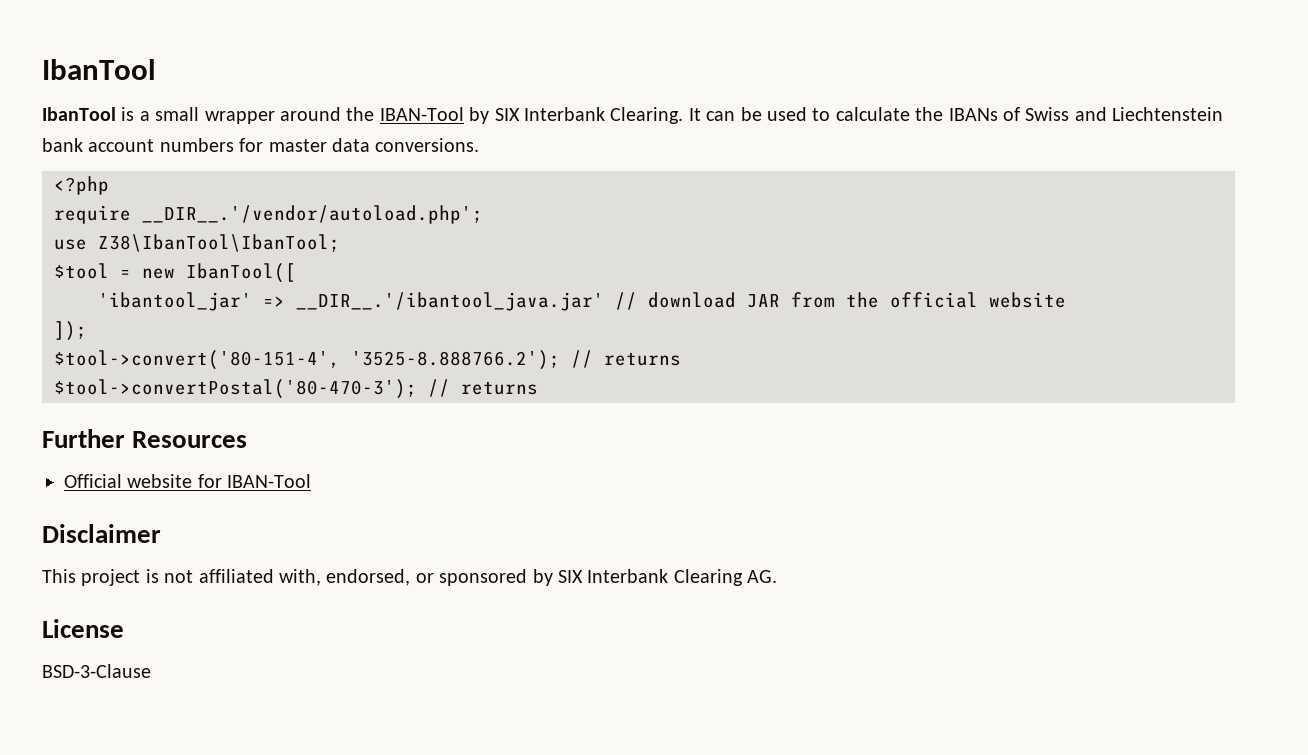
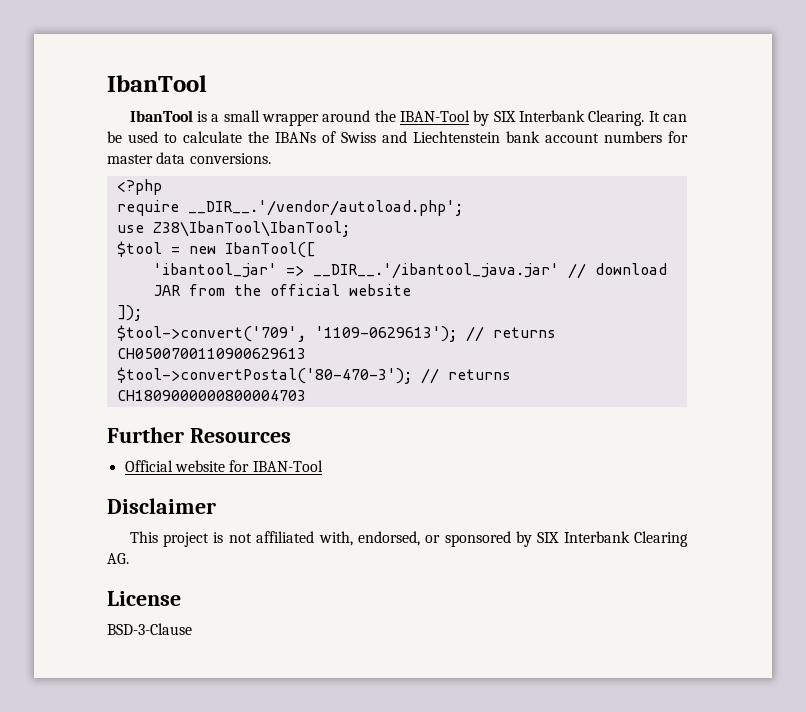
[54,350,681,370] $tool->convert('80-151-4', '3525-8.888766.2'); // returns -> [116,325,556,342] [116,348,306,359] $tool->convert('709', '1109-0629613'); // returns CH0500700110900629613
(538, 388) none -> [116,390,306,401] CH1809000000800004703

